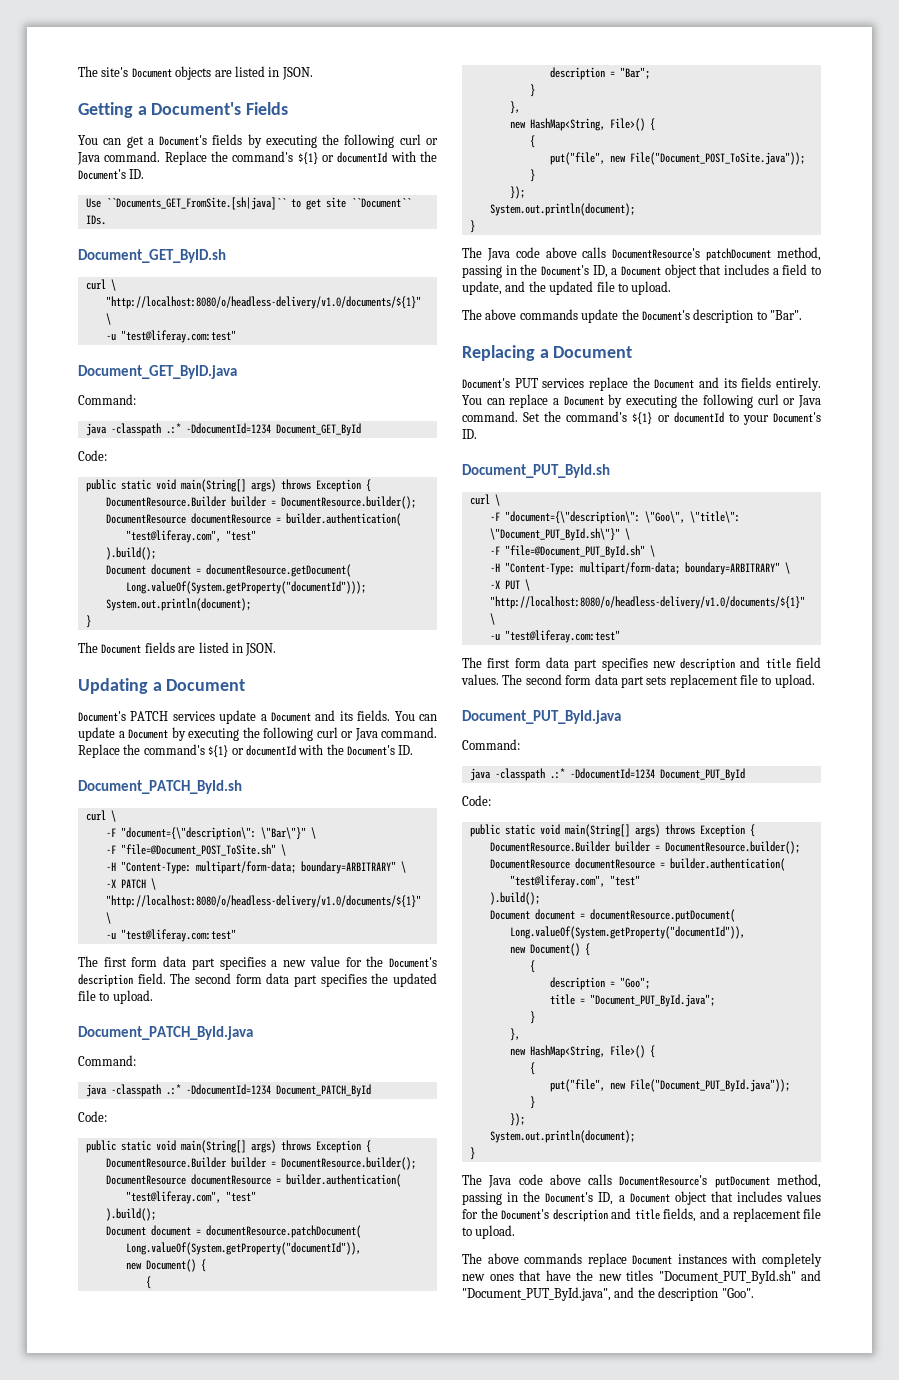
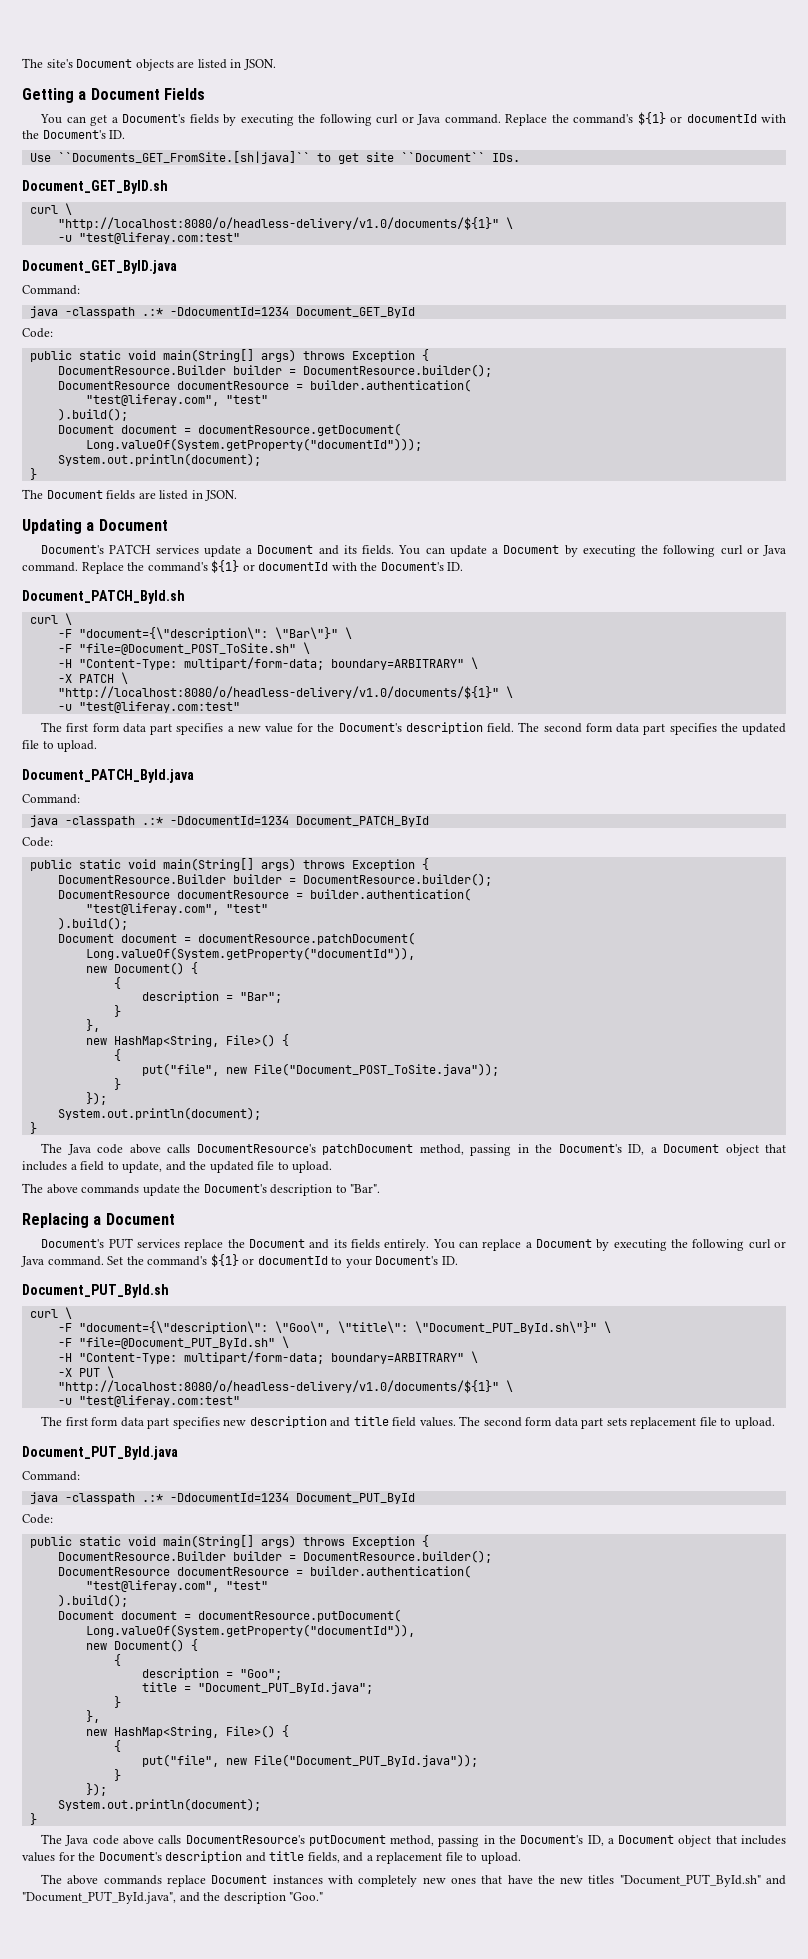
[151,102,242,115] Document's -> [90,88,160,100] Document
[721,1288,754,1298] "Goo". -> [289,1892,324,1901] "Goo."

